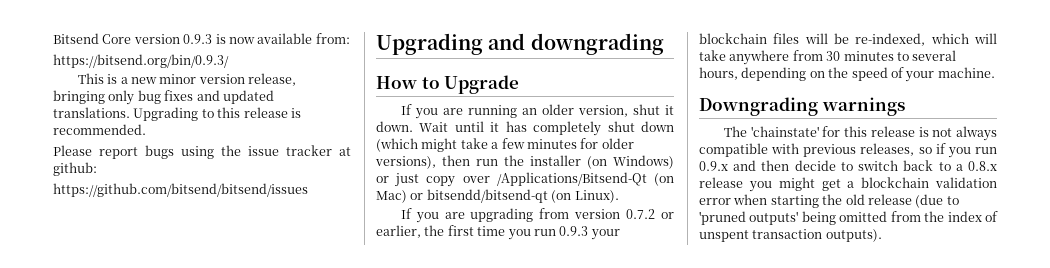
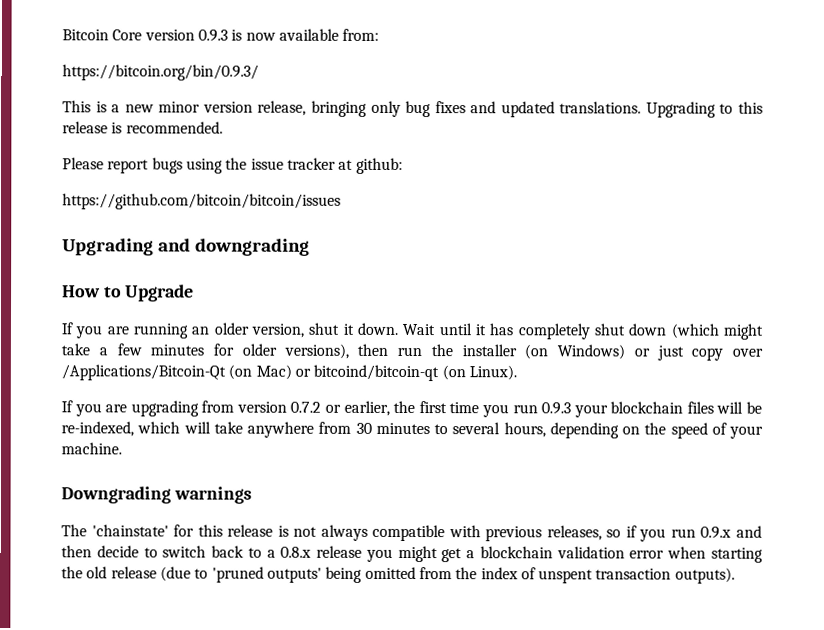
[53,33,99,44] Bitsend -> [62,29,109,41] Bitcoin
[53,54,229,68] https://bitsend.org/bin/0.9.3/ -> [62,64,259,81] https://bitcoin.org/bin/0.9.3/
[53,183,308,197] https://github.com/bitsend/bitsend/issues -> [62,193,341,210] https://github.com/bitcoin/bitcoin/issues
[496,172,647,186] /Applications/Bitsend-Qt -> [61,364,226,381] /Applications/Bitcoin-Qt
[426,189,548,203] bitsendd/bitsend-qt -> [313,364,440,382] bitcoind/bitcoin-qt

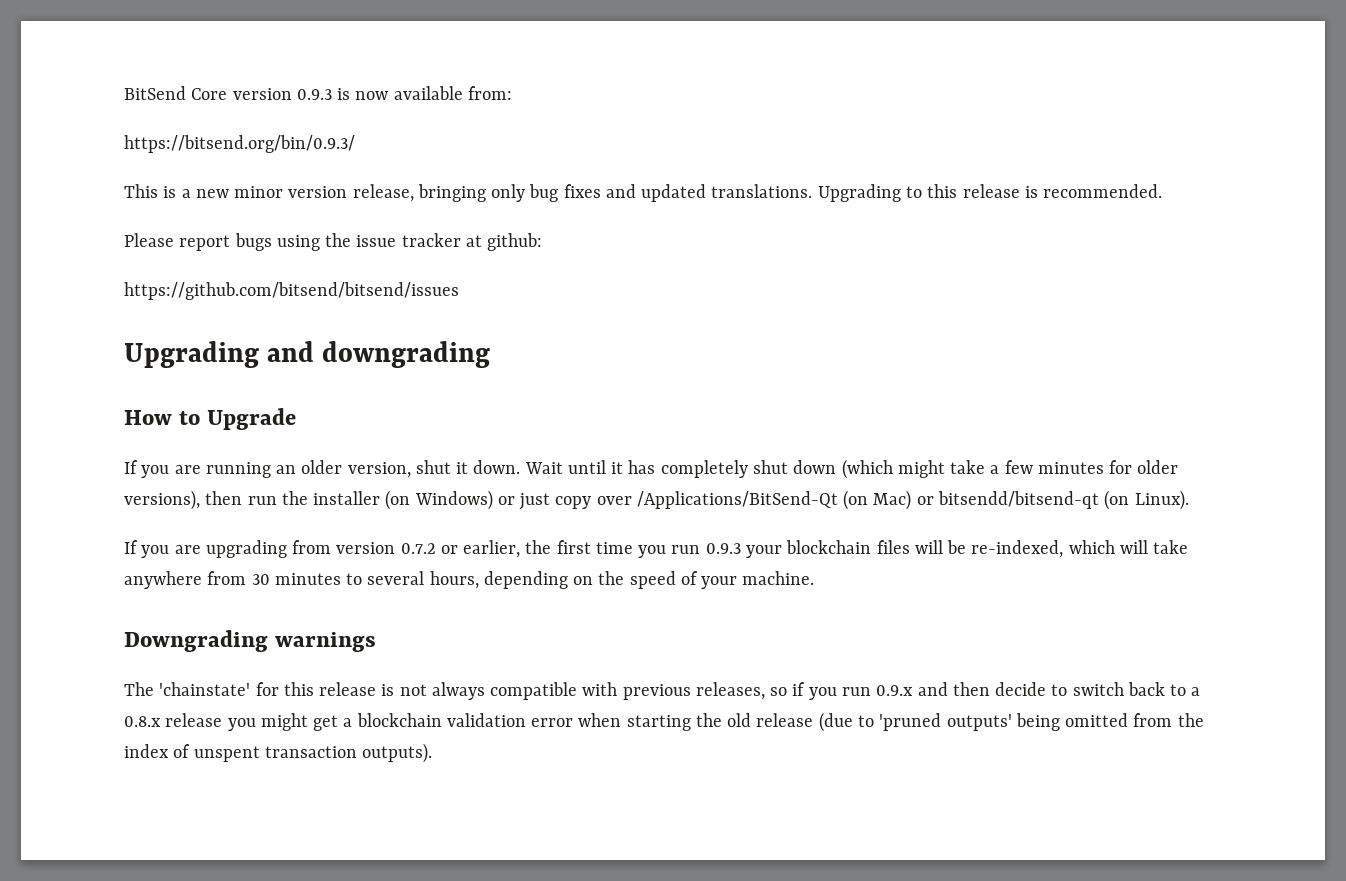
[62,29,109,41] Bitcoin -> [124,86,186,100] BitSend
[62,64,259,81] https://bitcoin.org/bin/0.9.3/ -> [124,135,355,153] https://bitsend.org/bin/0.9.3/
[62,193,341,210] https://github.com/bitcoin/bitcoin/issues -> [124,282,459,300] https://github.com/bitsend/bitsend/issues
[61,364,226,381] /Applications/Bitcoin-Qt -> [636,491,838,509] /Applications/BitSend-Qt
[313,364,440,382] bitcoind/bitcoin-qt -> [937,491,1099,509] bitsendd/bitsend-qt

